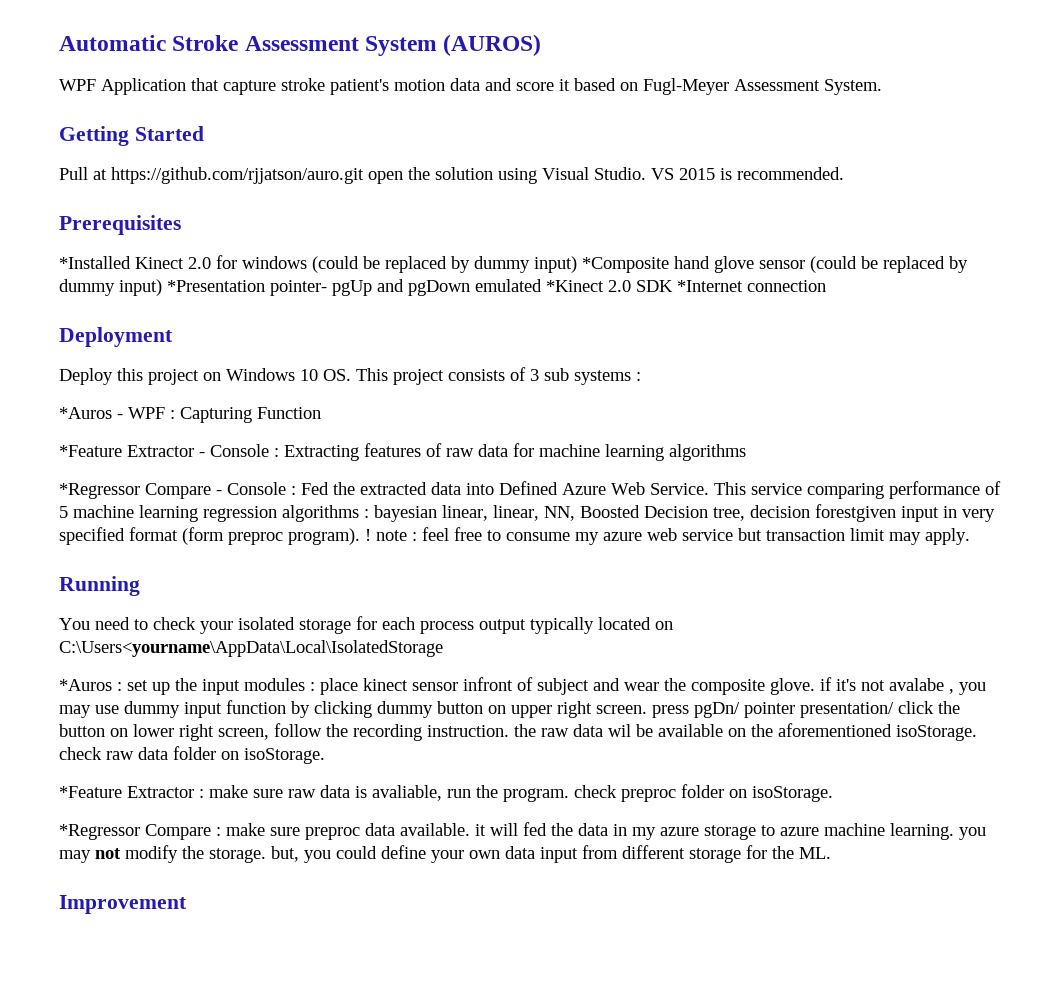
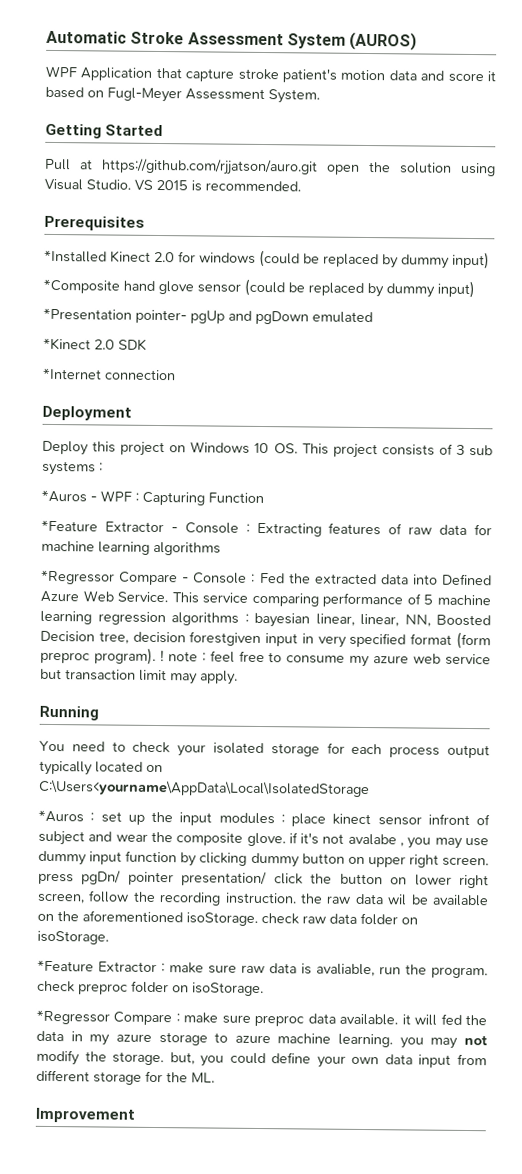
(577, 264) none -> (490, 260) //
(162, 287) none -> (475, 289) //
(542, 285) none -> (373, 317) //
(673, 286) none -> (147, 344) //

